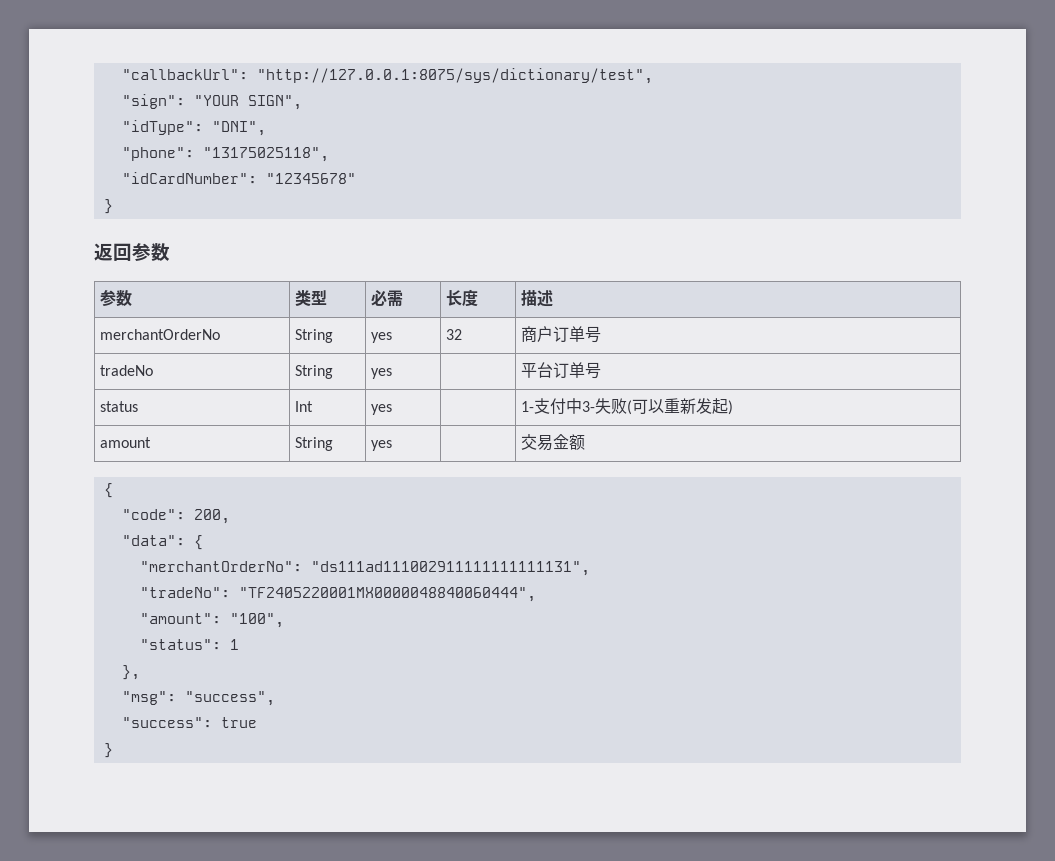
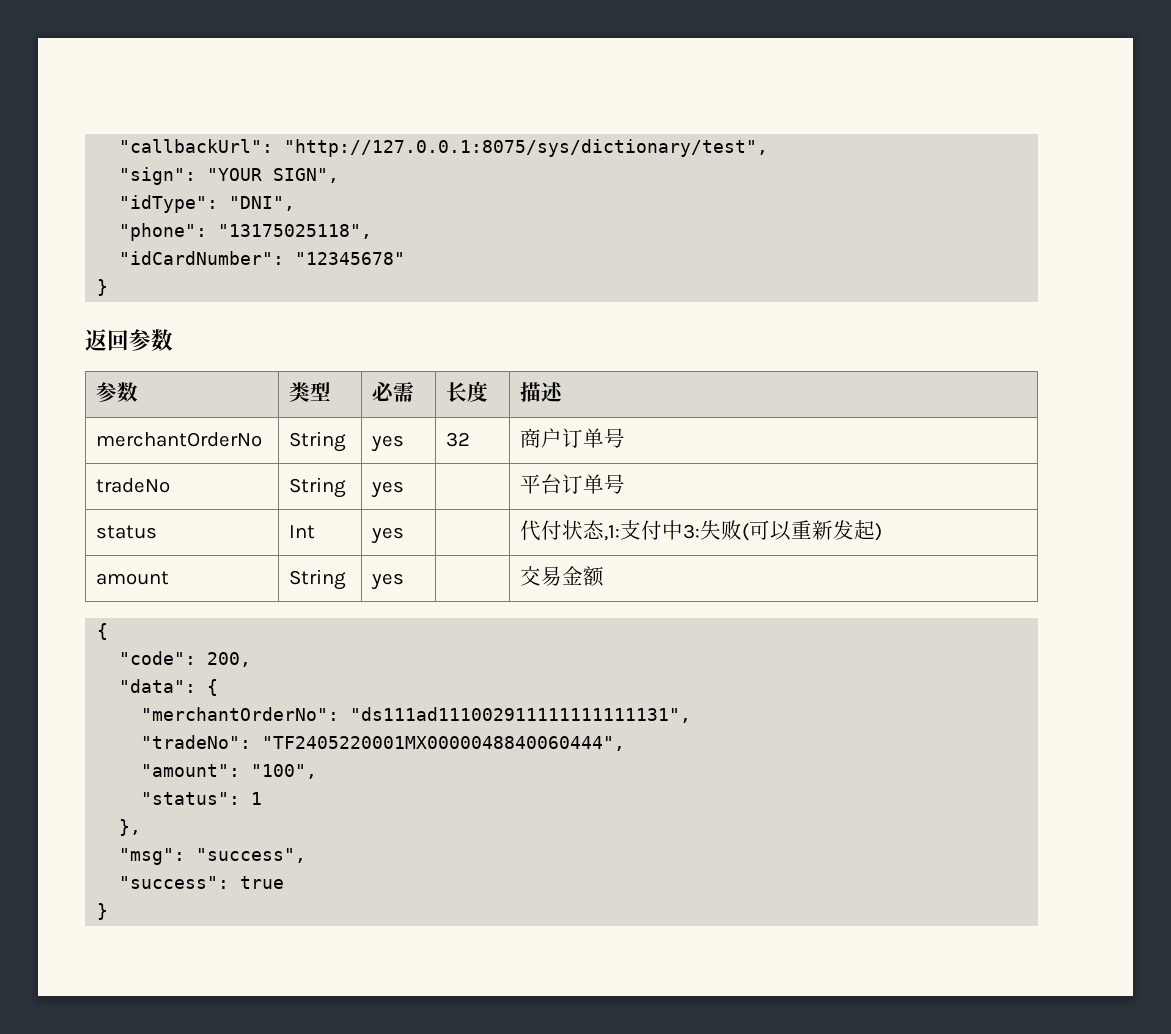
[521,398,596,415] 1-支付中3- -> [519,520,700,541] 代付状态,1:支付中3:

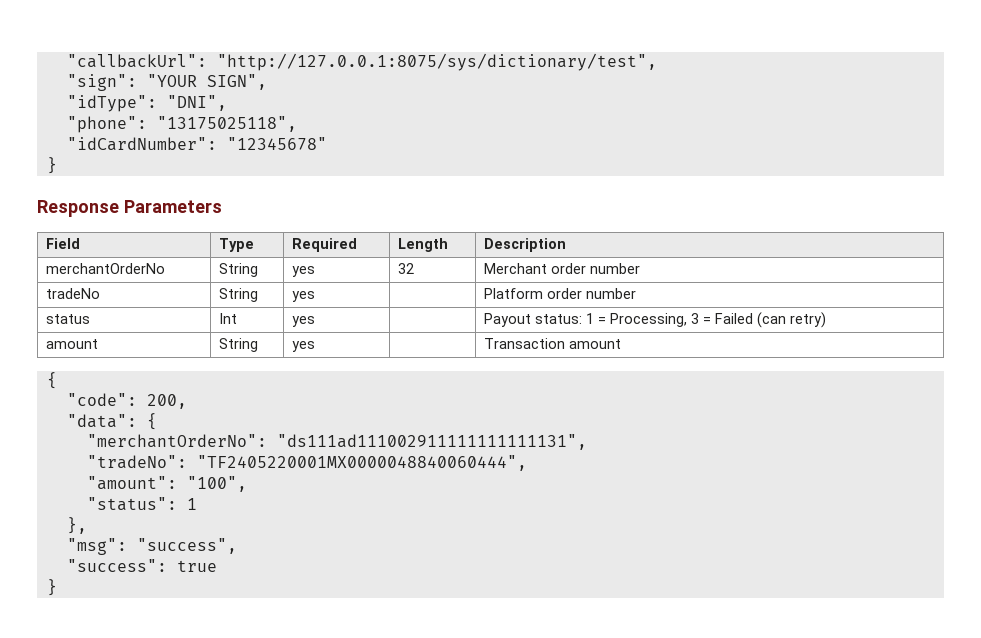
[85,329,173,351] [95,382,138,402] [288,382,331,402] [371,381,414,402] [445,381,488,402] [519,382,563,402] 返回参数 // 参数 | 类型 | 必需 | 长度 | 描述 -> [37,200,222,217] [45,238,80,249] [218,238,254,252] [291,238,357,252] [397,238,448,252] [483,238,566,252] Response Parameters // Field | Type | Required | Length | Description
[519,428,625,448] 商户订单号 -> [483,263,640,274] Merchant order number
[519,474,625,494] 平台订单号 -> [483,288,636,299] Platform order number
[519,520,882,541] 代付状态,1:支付中3:失败(可以重新发起) -> [483,312,826,328] Payout status: 1 = Processing, 3 = Failed (can retry)
[519,566,604,587] 交易金额 -> [483,338,621,349] Transaction amount

